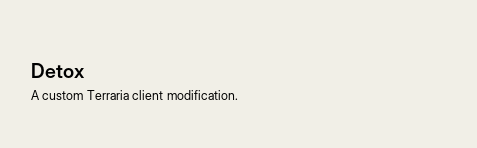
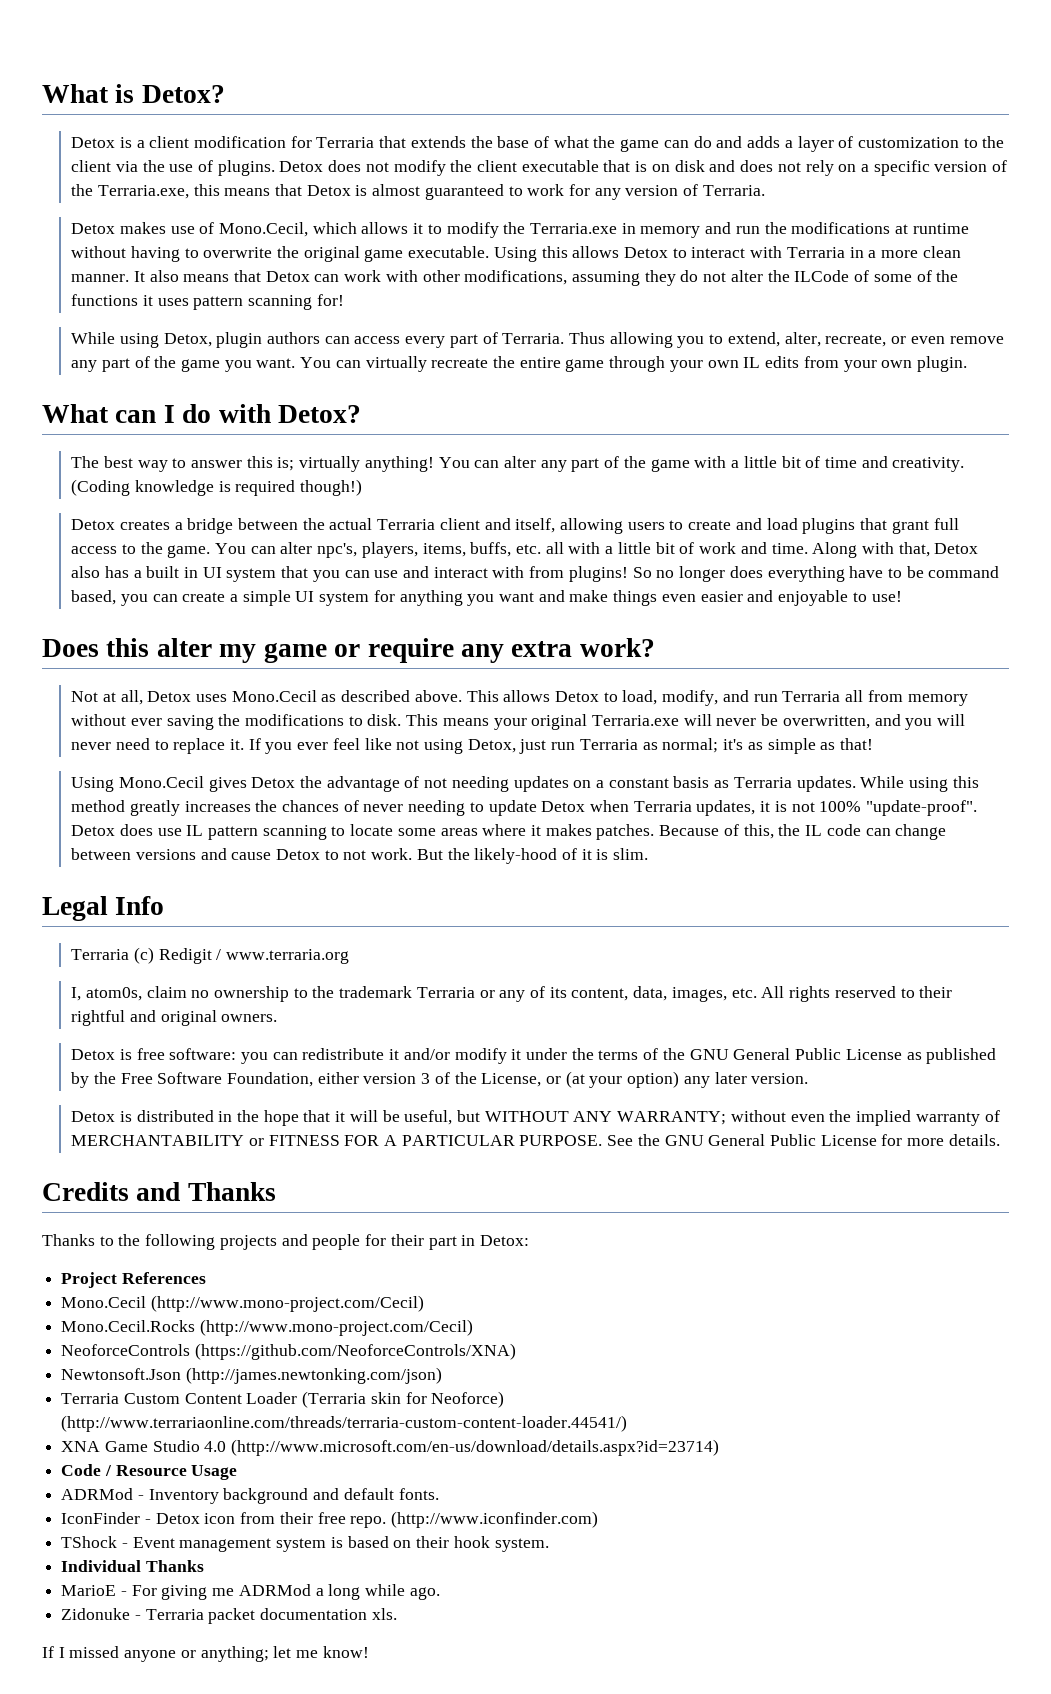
[31,63,85,78] [31,90,238,100] Detox // A custom Terraria client modification. -> [42,84,225,103] [71,136,1005,152] [71,160,1008,176] [71,184,765,200] [71,222,969,238] [71,246,961,262] [71,270,959,286] [71,294,344,310] [71,332,1004,348] [71,356,968,372] [42,404,362,423] [71,456,965,472] [71,479,362,496] [71,518,959,534] [71,542,979,558] [71,566,1000,582] [71,590,902,606] [42,638,655,663] [71,690,968,706] [71,714,966,730] [71,738,874,754] [71,776,979,792] [71,800,978,816] [71,824,947,840] [71,848,649,864] [42,896,165,921] [71,947,349,964] [71,986,953,1002] [71,1010,278,1026] [71,1048,997,1064] [71,1071,809,1088] [71,1110,1000,1126] [71,1134,1000,1146] [42,1182,276,1201] [42,1234,529,1250] [61,1272,206,1288] [61,1295,424,1312] [61,1319,473,1336] [61,1343,516,1360] [61,1367,442,1384] [61,1391,505,1408] [61,1415,628,1432] [61,1439,720,1456] [61,1464,238,1480] [61,1488,439,1504] [61,1511,599,1528] [61,1536,549,1552] [61,1560,204,1572] [61,1584,440,1600] [61,1608,397,1624] [42,1646,369,1662] What is Detox? // Detox is a client modification for Terraria that extends the base of what the game can do and adds a layer of customization to the client via the use of plugins. Detox does not modify the client executable that is on disk and does not rely on a specific version of the Terraria.exe, this means that Detox is almost guaranteed to work for any version of Terraria. // Detox makes use of Mono.Cecil, which allows it to modify the Terraria.exe in memory and run the modifications at runtime without having to overwrite the original game executable. Using this allows Detox to interact with Terraria in a more clean manner. It also means that Detox can work with other modifications, assuming they do not alter the ILCode of some of the functions it uses pattern scanning for! // While using Detox, plugin authors can access every part of Terraria. Thus allowing you to extend, alter, recreate, or even remove any part of the game you want. You can virtually recreate the entire game through your own IL edits from your own plugin. // What can I do with Detox? // The best way to answer this is; virtually anything! You can alter any part of the game with a little bit of time and creativity. (Coding knowledge is required though!) // Detox creates a bridge between the actual Terraria client and itself, allowing users to create and load plugins that grant full access to the game. You can alter npc's, players, items, buffs, etc. all with a little bit of work and time. Along with that, Detox also has a built in UI system that you can use and interact with from plugins! So no longer does everything have to be command based, you can create a simple UI system for anything you want and make things even easier and enjoyable to use! // Does this alter my game or require any extra work? // Not at all, Detox uses Mono.Cecil as described above. This allows Detox to load, modify, and run Terraria all from memory without ever saving the modifications to disk. This means your original Terraria.exe will never be overwritten, and you will never need to replace it. If you ever feel like not using Detox, just run Terraria as normal; it's as simple as that! // Using Mono.Cecil gives Detox the advantage of not needing updates on a constant basis as Terraria updates. While using this method greatly increases the chances of never needing to update Detox when Terraria updates, it is not 100% "update-proof". Detox does use IL pattern scanning to locate some areas where it makes patches. Because of this, the IL code can change between versions and cause Detox to not work. But the likely-hood of it is slim. // Legal Info // Terraria (c) Redigit / www.terraria.org // I, atom0s, claim no ownership to the trademark Terraria or any of its content, data, images, etc. All rights reserved to their rightful and original owners. // Detox is free software: you can redistribute it and/or modify it under the terms of the GNU General Public License as published by the Free Software Foundation, either version 3 of the License, or (at your option) any later version. // Detox is distributed in the hope that it will be useful, but WITHOUT ANY WARRANTY; without even the implied warranty of MERCHANTABILITY or FITNESS FOR A PARTICULAR PURPOSE. See the GNU General Public License for more details. // Credits and Thanks // Thanks to the following projects and people for their part in Detox: // Project References // Mono.Cecil (http://www.mono-project.com/Cecil) // Mono.Cecil.Rocks (http://www.mono-project.com/Cecil) // NeoforceControls (https://github.com/NeoforceControls/XNA) // Newtonsoft.Json (http://james.newtonking.com/json) // Terraria Custom Content Loader (Terraria skin for Neoforce) (http://www.terrariaonline.com/threads/terraria-custom-content-loader.44541/) // XNA Game Studio 4.0 (http://www.microsoft.com/en-us/download/details.aspx?id=23714) // Code / Resource Usage // ADRMod - Inventory background and default fonts. // IconFinder - Detox icon from their free repo. (http://www.iconfinder.com) // TShock - Event management system is based on their hook system. // Individual Thanks // MarioE - For giving me ADRMod a long while ago. // Zidonuke - Terraria packet documentation xls. // If I missed anyone or anything; let me know!

